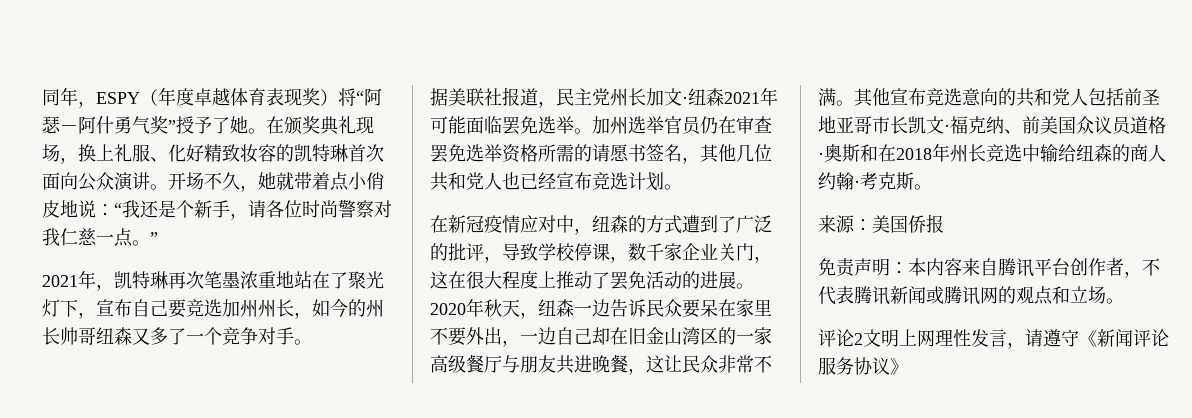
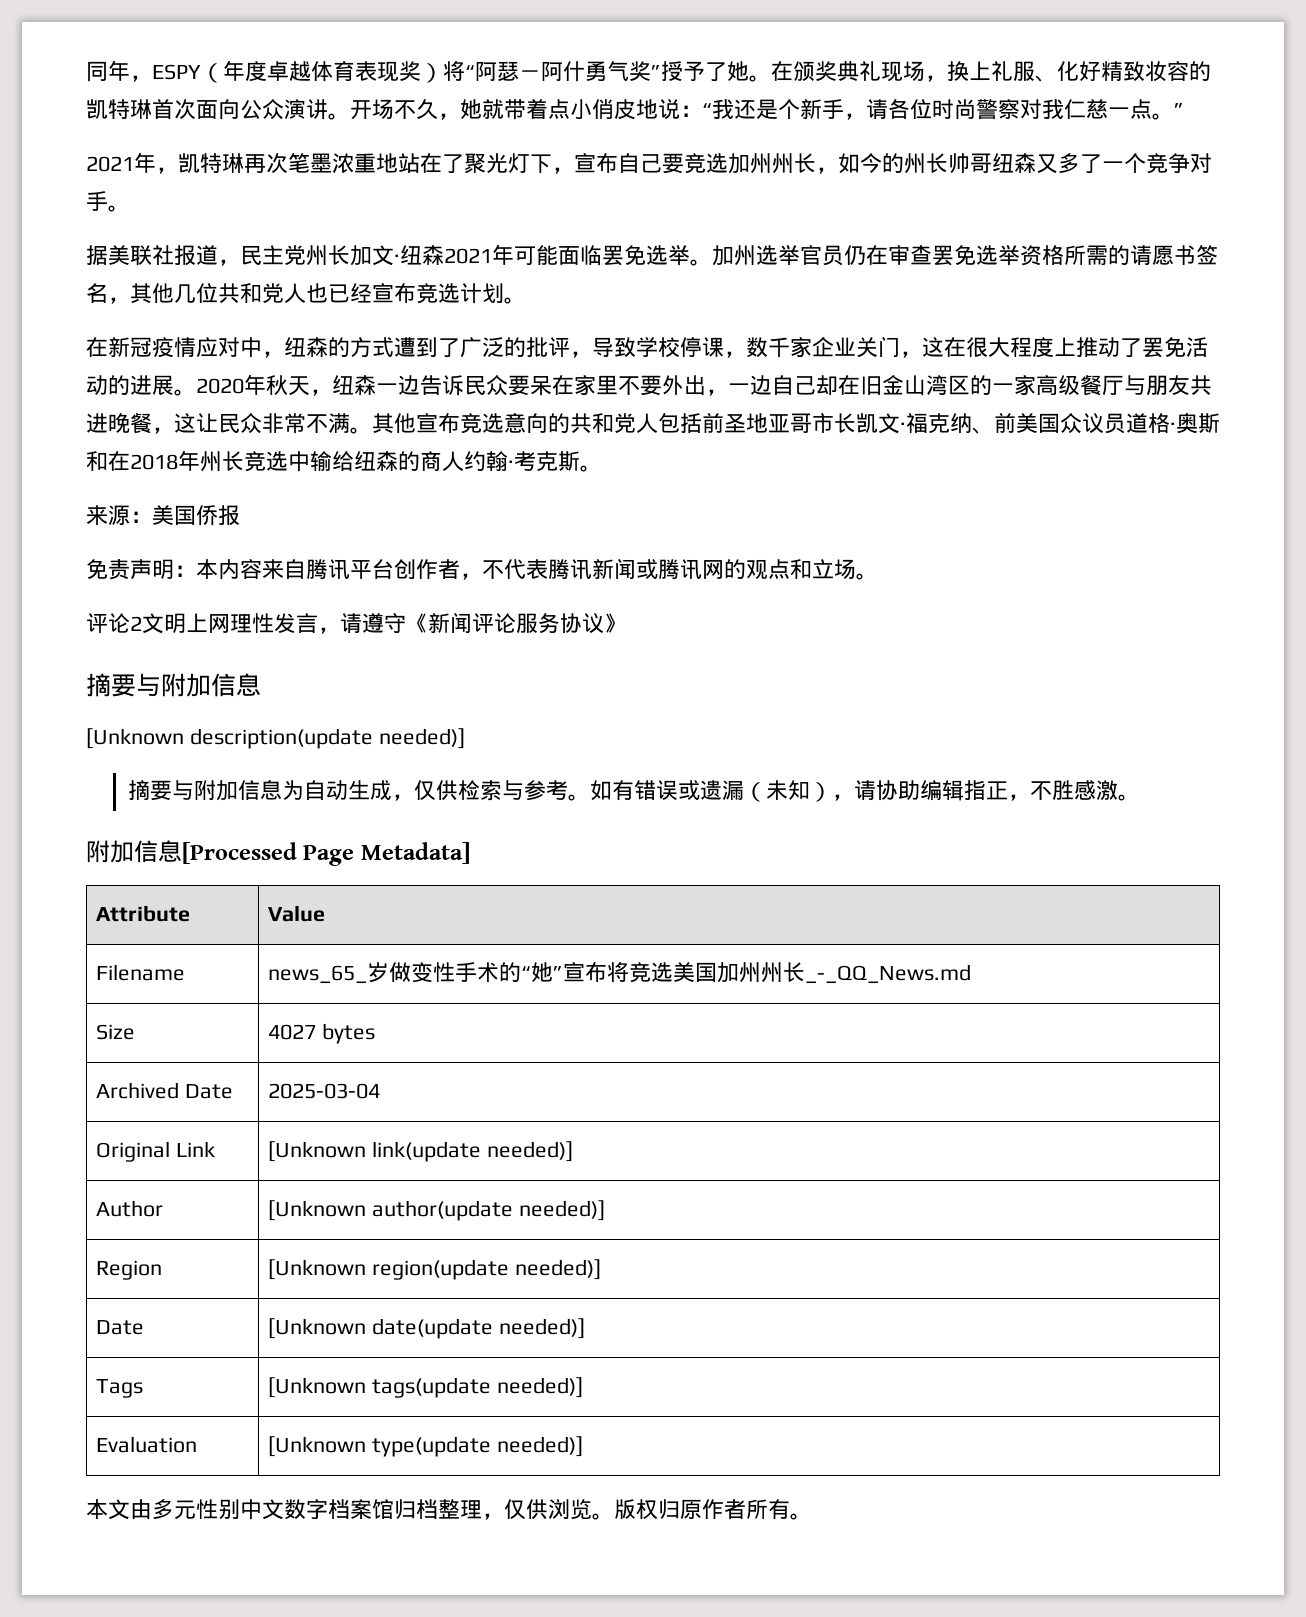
(908, 366) none -> [86,673,261,697] [86,728,465,749] [127,779,1140,802] [86,840,470,866] [96,905,191,922] [268,905,326,922] [96,964,186,981] [268,961,972,984] [96,1024,136,1040] [268,1023,376,1044] [96,1082,234,1099] [268,1083,381,1099] [96,1141,216,1162] [268,1141,574,1162] [96,1200,164,1217] [268,1200,606,1221] [96,1260,163,1280] [268,1259,602,1280] [96,1320,145,1335] [268,1318,586,1339] [96,1379,144,1398] [268,1377,584,1398] [96,1436,198,1453] [268,1436,584,1457] [86,1499,812,1520] // 摘要与附加信息 // [Unknown description(update needed)] // 摘要与附加信息为自动生成，仅供检索与参考。如有错误或遗漏（未知），请协助编辑指正，不胜感激。 // 附加信息[Processed Page Metadata] // Attribute | Value // Filename | news_65_岁做变性手术的“她”宣布将竞选美国加州州长_-_QQ_News.md // Size | 4027 bytes // Archived Date | 2025-03-04 // Original Link | [Unknown link(update needed)] // Author | [Unknown author(update needed)] // Region | [Unknown region(update needed)] // Date | [Unknown date(update needed)] // Tags | [Unknown tags(update needed)] // Evaluation | [Unknown type(update needed)] // 本文由多元性别中文数字档案馆归档整理，仅供浏览。版权归原作者所有。

